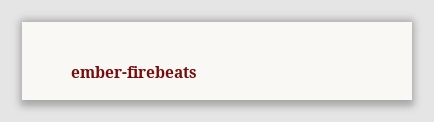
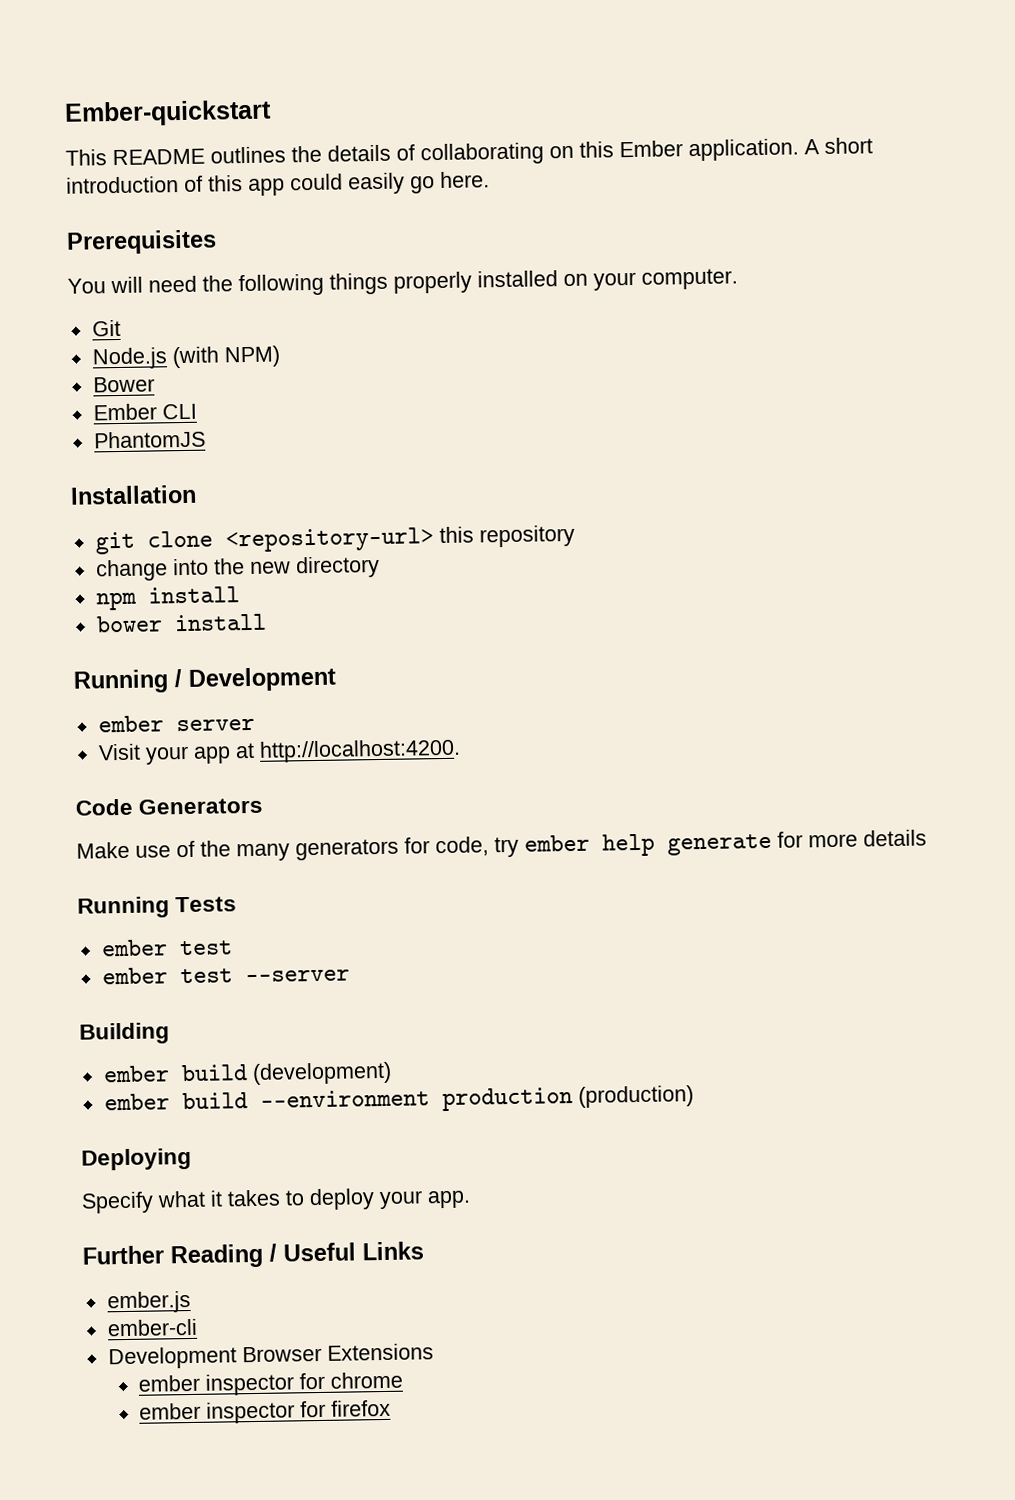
[71,66,197,78] ember-firebeats -> [64,99,272,127] [65,137,873,166] [66,171,490,196] [66,229,217,255] [67,268,738,297] [91,319,121,337] [91,345,281,370] [92,376,155,393] [92,403,197,421] [93,430,206,449] [70,484,197,505] [94,524,575,555] [95,555,380,582] [95,586,240,611] [95,613,267,633] [73,666,337,694] [97,715,255,733] [97,738,461,765] [75,797,264,816] [76,829,927,862] [77,896,238,919] [100,939,233,957] [101,967,350,985] [79,1022,170,1045] [102,1061,392,1086] [103,1085,694,1112] [81,1147,192,1171] [81,1188,471,1214] [82,1241,424,1269] [106,1290,191,1314] [106,1318,198,1337] [107,1343,434,1370] [137,1371,403,1396] [138,1399,391,1424] Ember-quickstart // This README outlines the details of collaborating on this Ember application. A short introduction of this app could easily go here. // Prerequisites // You will need the following things properly installed on your computer. // Git // Node.js (with NPM) // Bower // Ember CLI // PhantomJS // Installation // git clone <repository-url> this repository // change into the new directory // npm install // bower install // Running / Development // ember server // Visit your app at http://localhost:4200. // Code Generators // Make use of the many generators for code, try ember help generate for more details // Running Tests // ember test // ember test --server // Building // ember build (development) // ember build --environment production (production) // Deploying // Specify what it takes to deploy your app. // Further Reading / Useful Links // ember.js // ember-cli // Development Browser Extensions // ember inspector for chrome // ember inspector for firefox

